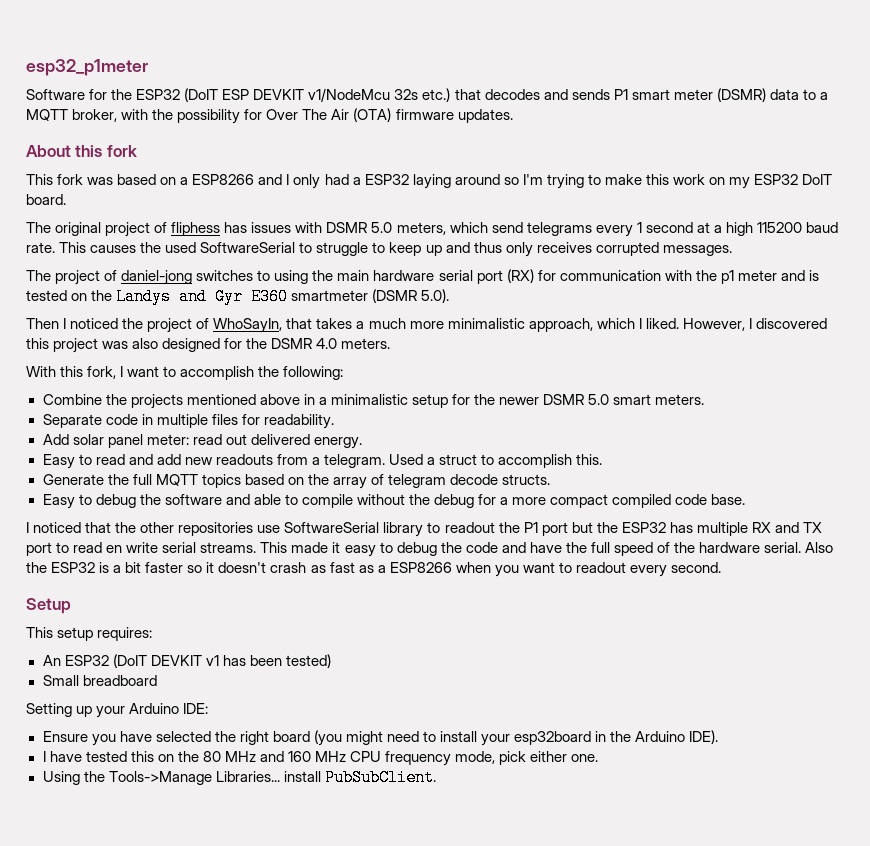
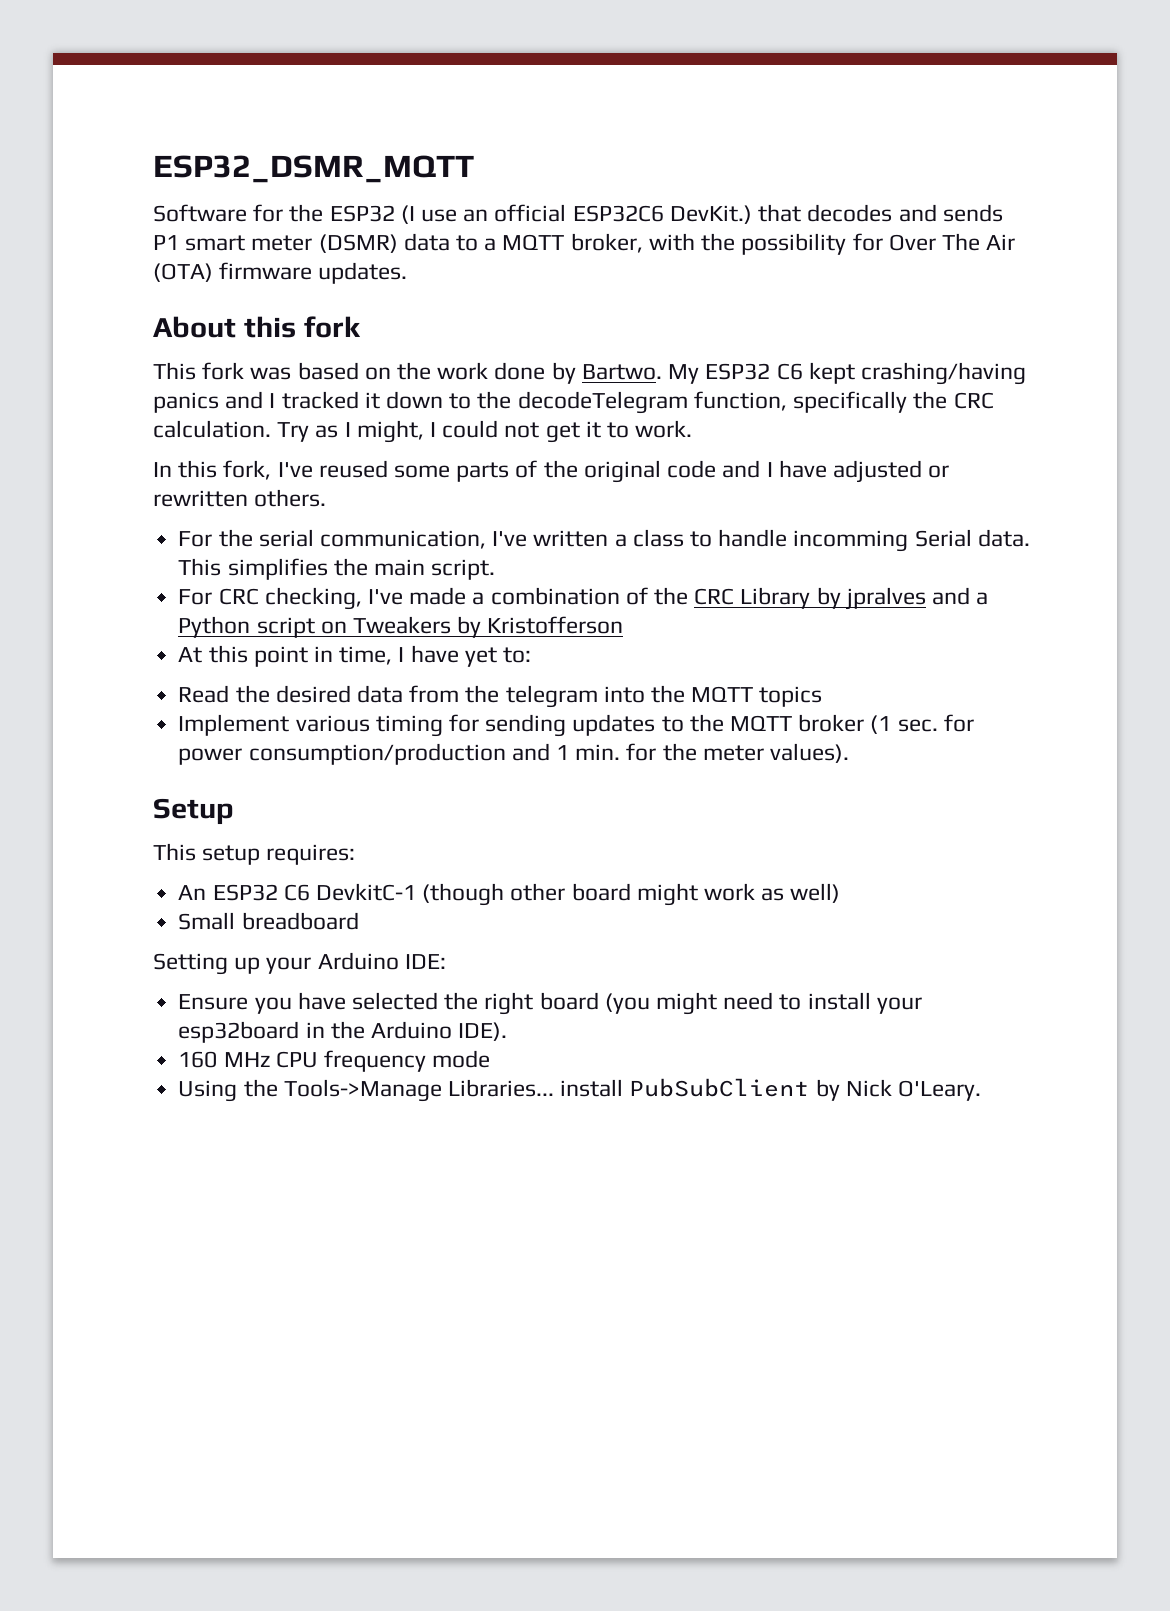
[26,59,148,76] esp32_p1meter -> [153,155,474,183] ESP32_DSMR_MQTT
[184,88,451,102] (DoIT ESP DEVKIT v1/NodeMcu 32s etc.) -> [400,204,752,224] (I use an official ESP32C6 DevKit.)
[180,174,833,189] [26,194,66,205] [26,222,839,237] [26,242,732,257] [26,269,819,285] [26,288,450,305] [26,318,827,333] [26,338,391,353] [26,366,344,380] [42,394,705,409] [42,414,334,429] [42,434,362,449] [42,454,603,469] [42,474,551,489] [42,494,746,509] [26,522,823,537] [26,542,834,557] [26,562,722,577] a ESP8266 and I only had a ESP32 laying around so I'm trying to make this work on my ESP32 DoIT board. // The original project of fliphess has issues with DSMR 5.0 meters, which send telegrams every 1 second at a high 115200 baud rate. This causes the used SoftwareSerial to struggle to keep up and thus only receives corrupted messages. // The project of daniel-jong switches to using the main hardware serial port (RX) for communication with the p1 meter and is tested on the Landys and Gyr E360 smartmeter (DSMR 5.0). // Then I noticed the project of WhoSayIn, that takes a much more minimalistic approach, which I liked. However, I discovered this project was also designed for the DSMR 4.0 meters. // With this fork, I want to accomplish the following: // Combine the projects mentioned above in a minimalistic setup for the newer DSMR 5.0 smart meters. // Separate code in multiple files for readability. // Add solar panel meter: read out delivered energy. // Easy to read and add new readouts from a telegram. Used a struct to accomplish this. // Generate the full MQTT topics based on the array of telegram decode structs. // Easy to debug the software and able to compile without the debug for a more compact compiled code base. // I noticed that the other repositories use SoftwareSerial library to readout the P1 port but the ESP32 has multiple RX and TX port to read en write serial streams. This made it easy to debug the code and have the full speed of the hardware serial. Also the ESP32 is a bit faster so it doesn't crash as fast as a ESP8266 when you want to readout every second. -> [397,362,1026,385] [153,391,994,414] [153,420,693,443] [153,460,950,483] [153,489,327,507] [178,529,1030,552] [178,558,496,580] [178,587,989,610] [178,616,624,638] [178,645,531,667] [178,685,823,708] [178,714,974,737] [178,743,849,765] the work done by Bartwo. My ESP32 C6 kept crashing/having panics and I tracked it down to the decodeTelegram function, specifically the CRC calculation. Try as I might, I could not get it to work. // In this fork, I've reused some parts of the original code and I have adjusted or rewritten others. // For the serial communication, I've written a class to handle incomming Serial data. This simplifies the main script. // For CRC checking, I've made a combination of the CRC Library by jpralves and a Python script on Tweakers by Kristofferson // At this point in time, I have yet to: // Read the desired data from the telegram into the MQTT topics // Implement various timing for sending updates to the MQTT broker (1 sec. for power consumption/production and 1 min. for the meter values).
[112,654,331,668] (DoIT DEVKIT v1 has been tested) -> [283,883,841,906] C6 DevkitC-1 (though other board might work as well)
[42,751,599,766] I have tested this on the 80 MHz and 160 MHz CPU frequency mode, pick either one. -> [178,1050,491,1072] 160 MHz CPU frequency mode
[324,769,436,786] PubSubClient. -> [629,1078,981,1101] PubSubClient by Nick O'Leary.

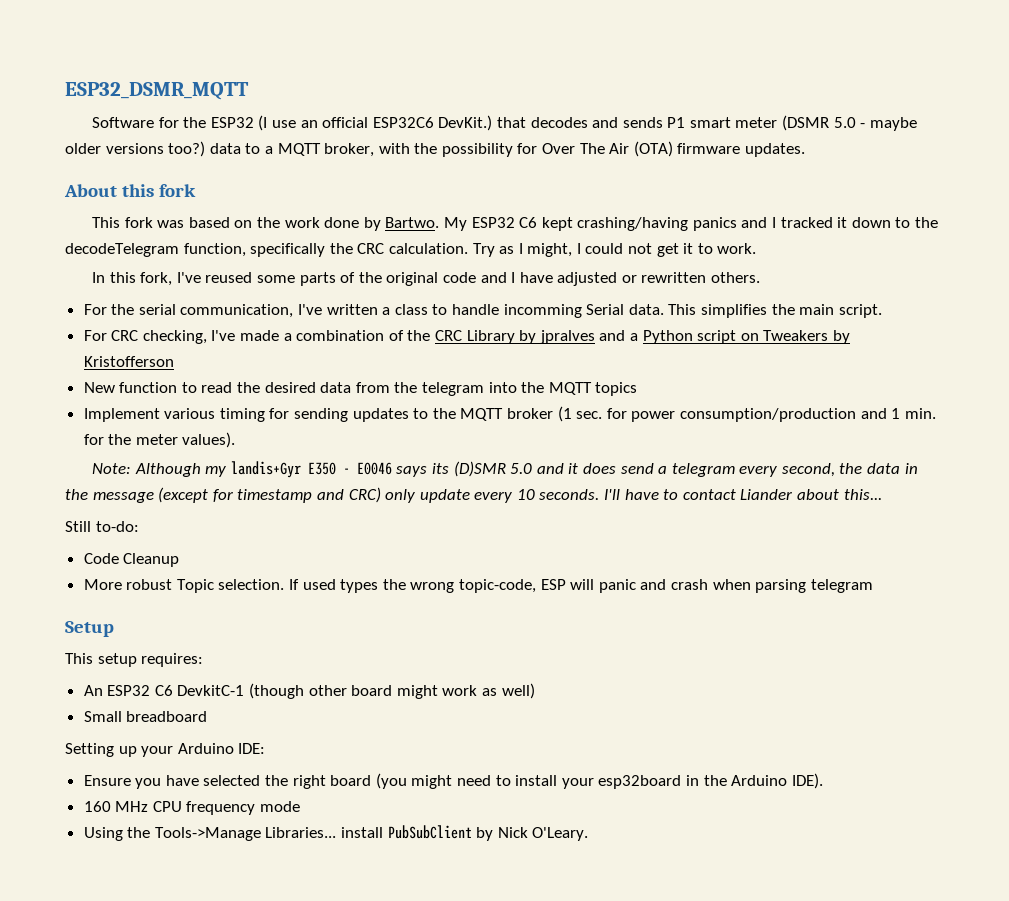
[318,234,398,253] (DSMR) -> [782,115,917,131] [65,141,206,157] (DSMR 5.0 - maybe older versions too?)
[178,645,531,667] [178,685,230,703] At this point in time, I have yet to: // Read -> [83,382,233,393] New function to read
(849, 753) none -> [92,461,918,478] [65,487,882,503] [65,521,139,532] [83,553,180,567] [83,579,873,593] // Note: Although my landis+Gyr E350 - E0046 says its (D)SMR 5.0 and it does send a telegram every second, the data in the message (except for timestamp and CRC) only update every 10 seconds. I'll have to contact Liander about this... // Still to-do: // Code Cleanup // More robust Topic selection. If used types the wrong topic-code, ESP will panic and crash when parsing telegram

